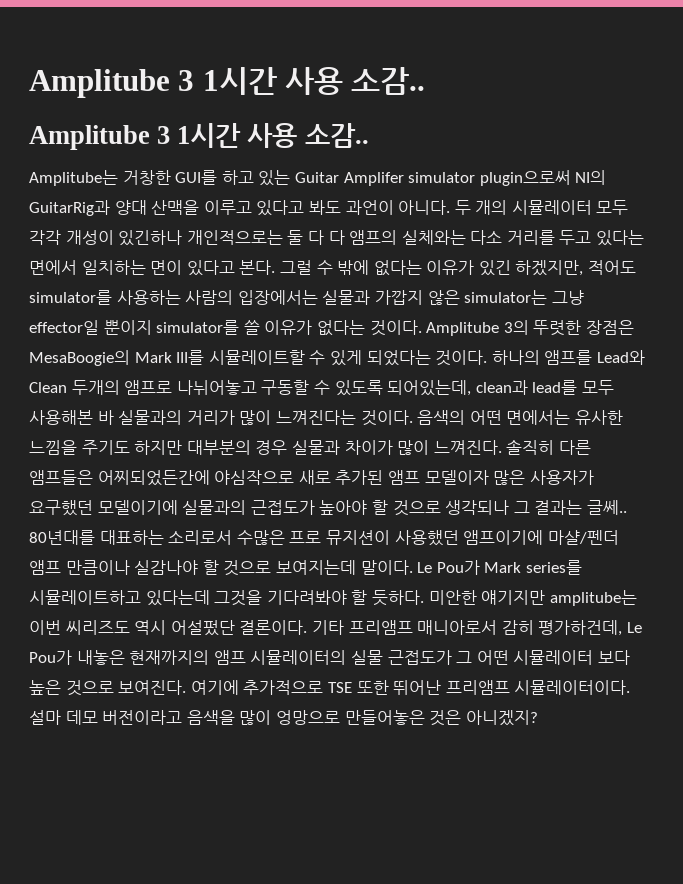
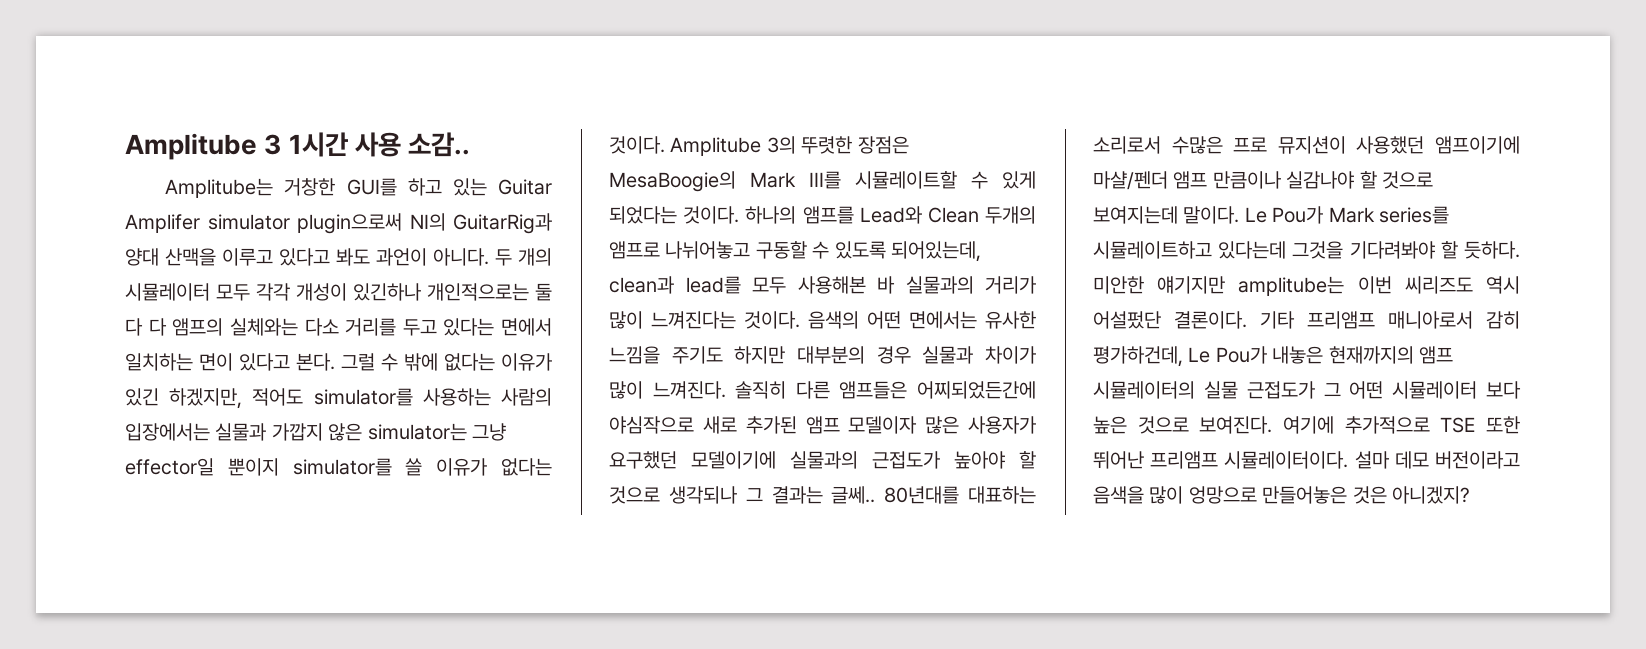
[29,67,426,98] [29,123,369,150] Amplitube 3 1시간 사용 소감.. // Amplitube 3 1시간 사용 소감.. -> [125,132,471,160] Amplitube 3 1시간 사용 소감..

